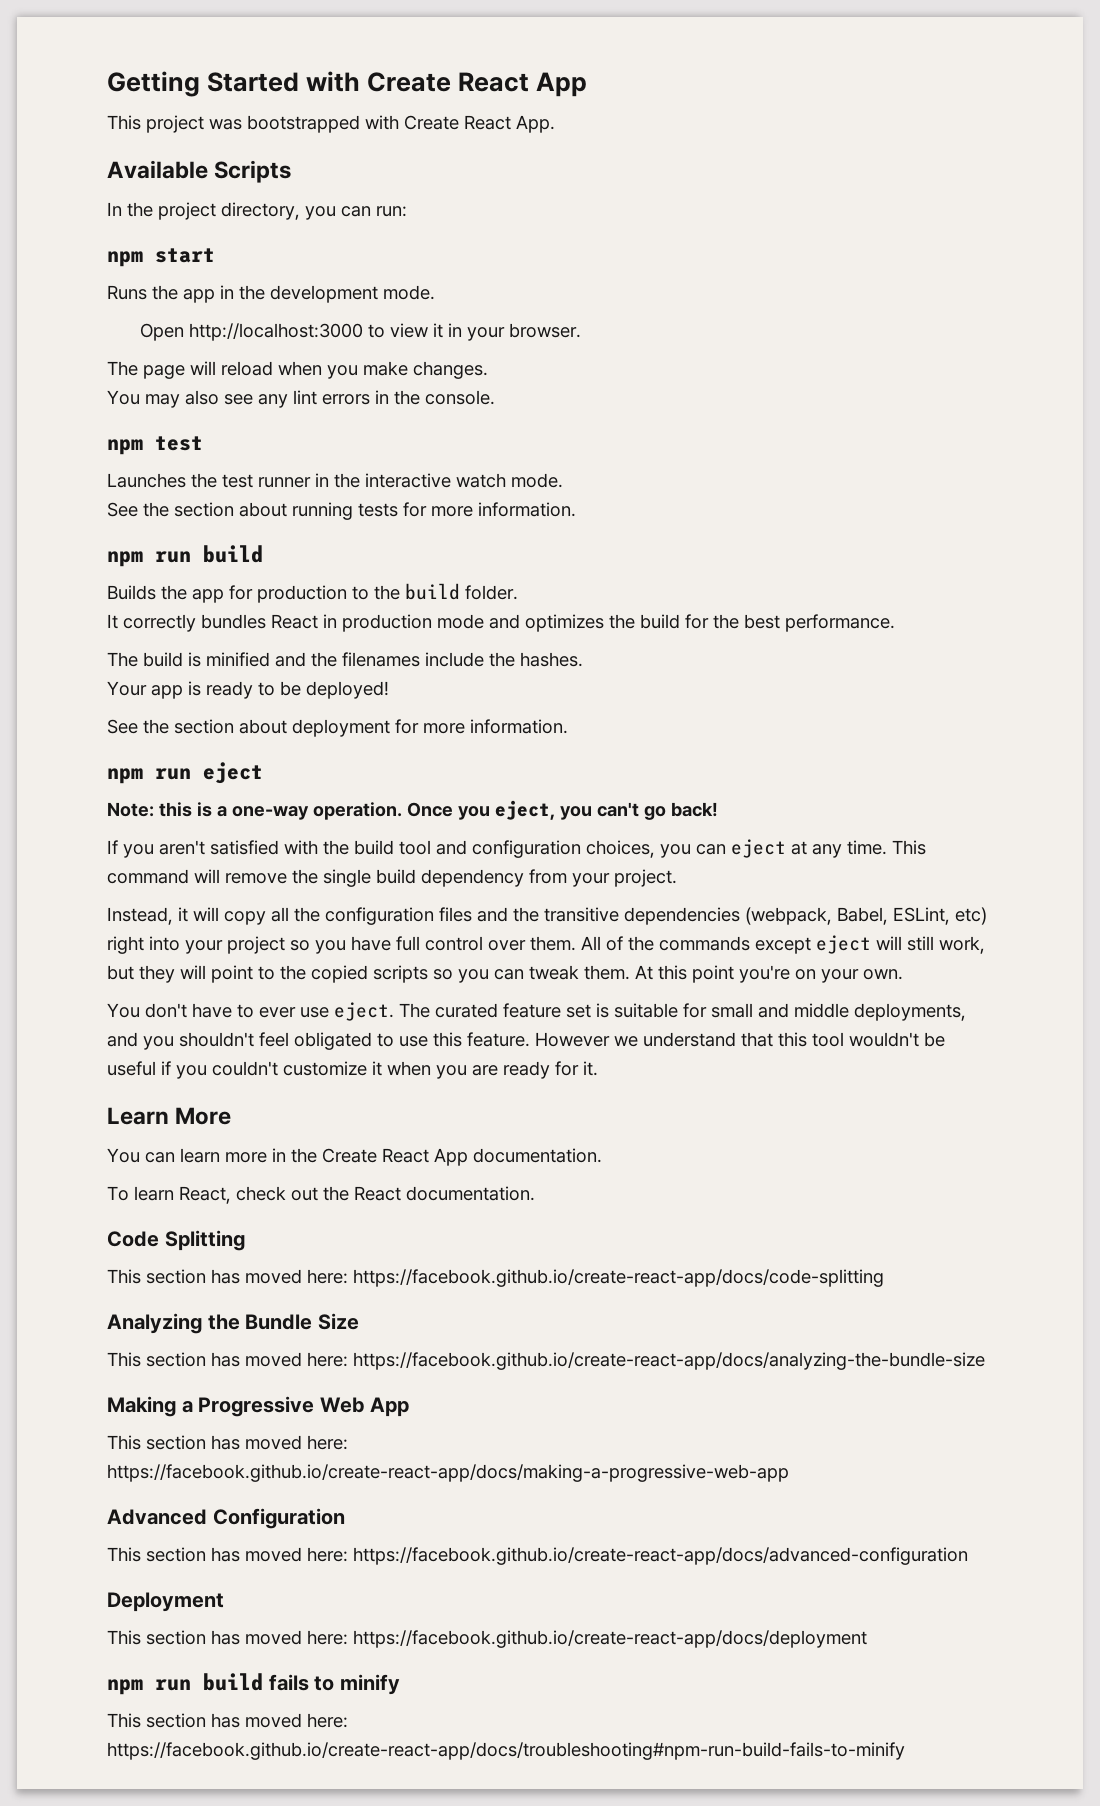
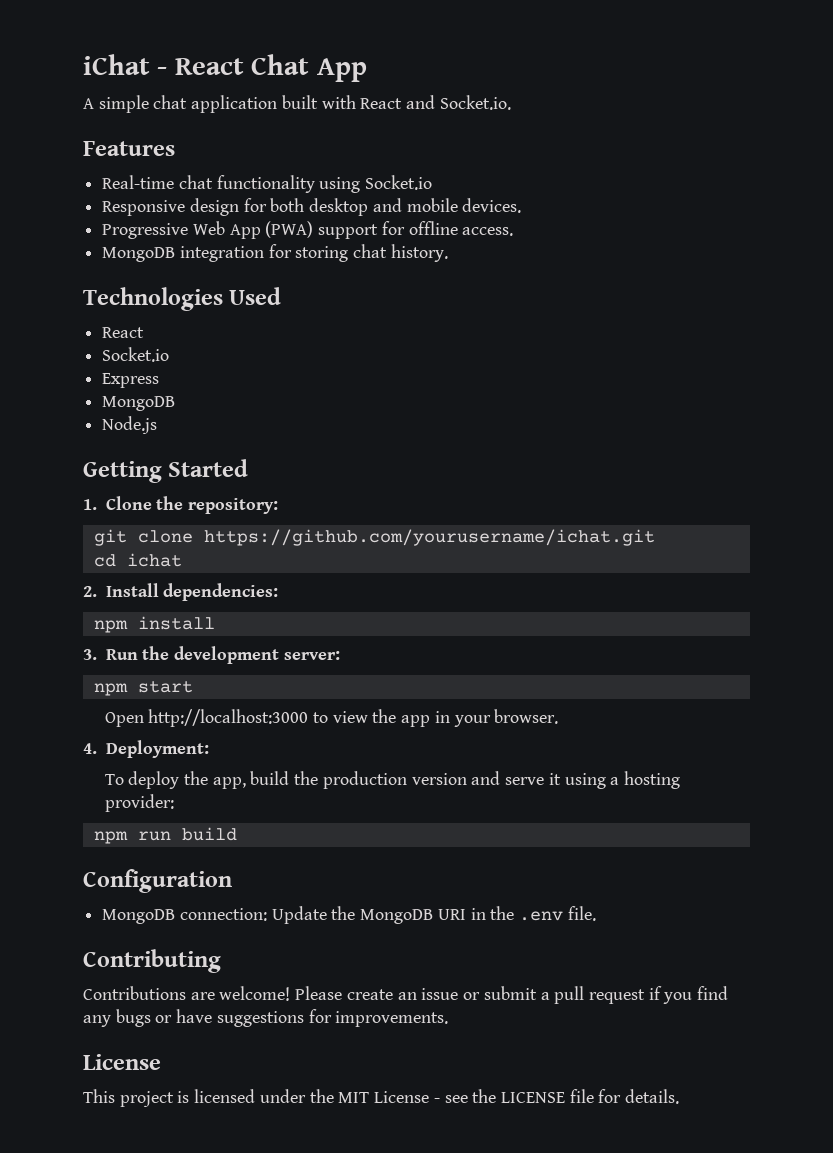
[107,71,588,97] [107,115,555,133] [107,160,292,183] [107,202,407,220] [107,248,215,267] [107,285,435,303] Getting Started with Create React App // This project was bootstrapped with Create React App. // Available Scripts // In the project directory, you can run: // npm start // Runs the app in the development mode. -> [83,54,367,82] [83,95,511,113] [83,141,175,156] [102,175,433,193] [102,198,522,216] [102,221,514,239] [102,244,448,262] [83,287,282,311] [102,327,145,338] [102,347,170,362] [102,373,160,388] [102,396,176,411] [102,416,158,434] [83,459,249,483] [83,496,279,514] [93,529,655,546] [93,553,182,567] [83,583,279,601] [93,616,215,633] [83,646,340,664] [93,681,193,696] iChat - React Chat App // A simple chat application built with React and Socket.io. // Features // Real-time chat functionality using Socket.io // Responsive design for both desktop and mobile devices. // Progressive Web App (PWA) support for offline access. // MongoDB integration for storing chat history. // Technologies Used // React // Socket.io // Express // MongoDB // Node.js // Getting Started // 1. Clone the repository: // git clone https://github.com/yourusername/ichat.git // cd ichat // 2. Install dependencies: // npm install // 3. Run the development server: // npm start
[433,323,444,338] it -> [372,709,431,727] the app
[107,361,488,379] [107,390,495,408] [107,436,203,455] [107,473,563,488] [107,502,576,520] [107,545,263,567] [107,583,518,603] [107,614,895,632] [107,652,583,667] [107,681,389,699] [107,719,568,737] [107,762,263,784] [107,800,718,820] [107,839,926,858] [107,869,677,887] [107,907,987,925] [107,935,985,954] [107,965,903,983] [107,1002,966,1021] [107,1032,945,1050] [107,1061,598,1079] [107,1107,232,1125] [107,1148,602,1166] [107,1186,535,1204] [107,1230,245,1251] [107,1269,884,1287] [107,1313,359,1334] [107,1352,985,1370] [107,1396,410,1417] [107,1435,348,1450] [107,1464,789,1482] [107,1508,345,1529] [107,1547,968,1565] [107,1592,224,1612] [107,1630,867,1648] [107,1673,400,1695] [107,1713,348,1728] [107,1742,905,1760] The page will reload when you make changes. // You may also see any lint errors in the console. // npm test // Launches the test runner in the interactive watch mode. // See the section about running tests for more information. // npm run build // Builds the app for production to the build folder. // It correctly bundles React in production mode and optimizes the build for the best performance. // The build is minified and the filenames include the hashes. // Your app is ready to be deployed! // See the section about deployment for more information. // npm run eject // Note: this is a one-way operation. Once you eject, you can't go back! // If you aren't satisfied with the build tool and configuration choices, you can eject at any time. This command will remove the single build dependency from your project. // Instead, it will copy all the configuration files and the transitive dependencies (webpack, Babel, ESLint, etc) right into your project so you have full control over them. All of the commands except eject will still work, but they will point to the copied scripts so you can tweak them. At this point you're on your own. // You don't have to ever use eject. The curated feature set is suitable for small and middle deployments, and you shouldn't feel obligated to use this feature. However we understand that this tool wouldn't be useful if you couldn't customize it when you are ready for it. // Learn More // You can learn more in the Create React App documentation. // To learn React, check out the React documentation. // Code Splitting // This section has moved here: https://facebook.github.io/create-react-app/docs/code-splitting // Analyzing the Bundle Size // This section has moved here: https://facebook.github.io/create-react-app/docs/analyzing-the-bundle-size // Making a Progressive Web App // This section has moved here: https://facebook.github.io/create-react-app/docs/making-a-progressive-web-app // Advanced Configuration // This section has moved here: https://facebook.github.io/create-react-app/docs/advanced-configuration // Deployment // This section has moved here: https://facebook.github.io/create-react-app/docs/deployment // npm run build fails to minify // This section has moved here: https://facebook.github.io/create-react-app/docs/troubleshooting#npm-run-build-fails-to-minify -> [83,740,209,758] [104,771,681,789] [104,794,174,812] [93,827,237,844] [83,869,232,893] [102,906,596,924] [83,949,221,973] [83,986,729,1004] [83,1009,449,1027] [83,1054,161,1070] [83,1089,680,1107] 4. Deployment: // To deploy the app, build the production version and serve it using a hosting provider: // npm run build // Configuration // MongoDB connection: Update the MongoDB URI in the .env file. // Contributing // Contributions are welcome! Please create an issue or submit a pull request if you find any bugs or have suggestions for improvements. // License // This project is licensed under the MIT License - see the LICENSE file for details.

